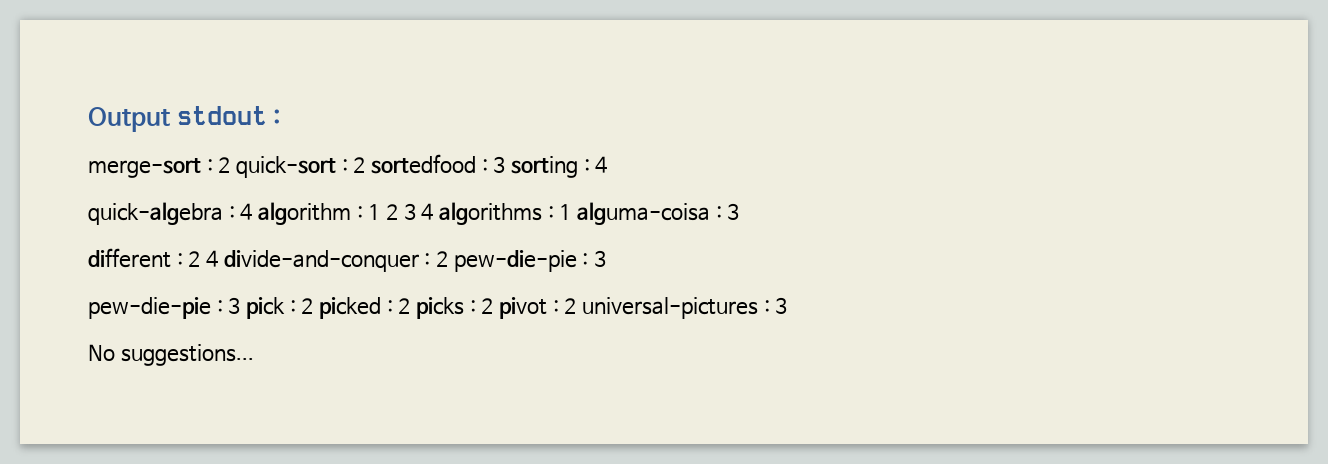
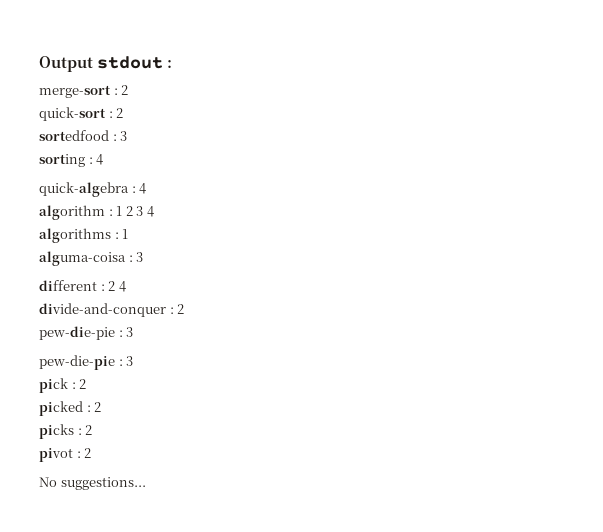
(231, 165) none -> (129, 90) //
(366, 165) none -> (124, 113) //
(506, 164) none -> (128, 136) //
(253, 211) none -> (147, 188) //
(434, 211) none -> (154, 211) //
(572, 212) none -> (129, 234) //
(218, 258) none -> (126, 286) //
(448, 259) none -> (185, 309) //
(241, 305) none -> (134, 361) //
(314, 306) none -> (87, 384) //
(411, 306) none -> (102, 407) //
(494, 306) none -> (93, 430) //
[582,297,788,319] universal-pictures : 3 -> (92, 453) none

